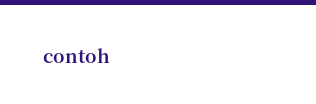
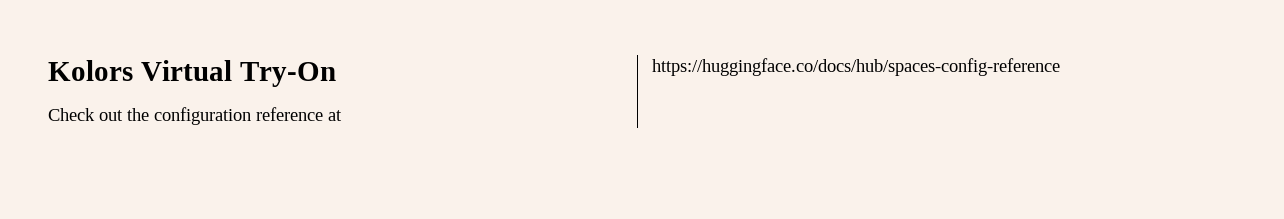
[43,48,110,63] contoh -> [48,60,336,87] [48,107,342,125] [652,58,1060,76] Kolors Virtual Try-On // Check out the configuration reference at https://huggingface.co/docs/hub/spaces-config-reference

